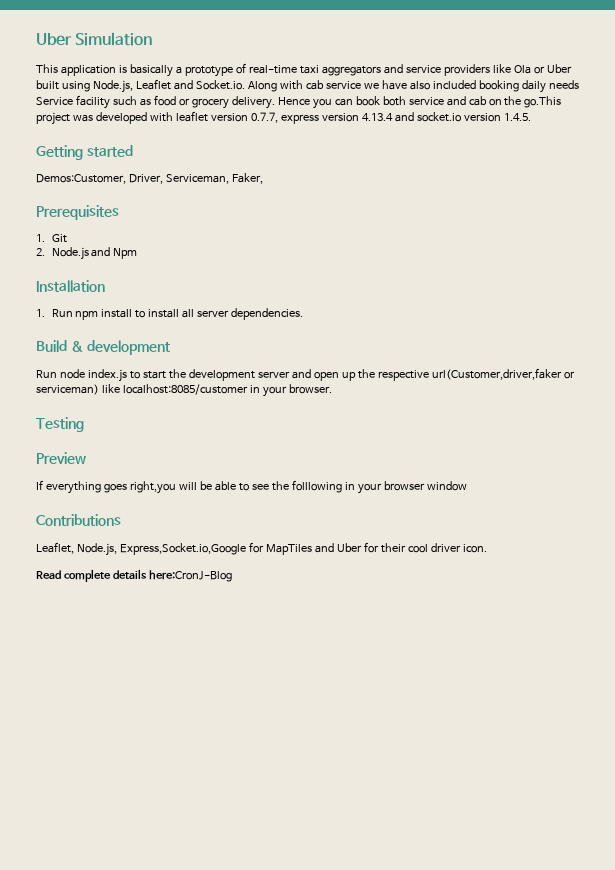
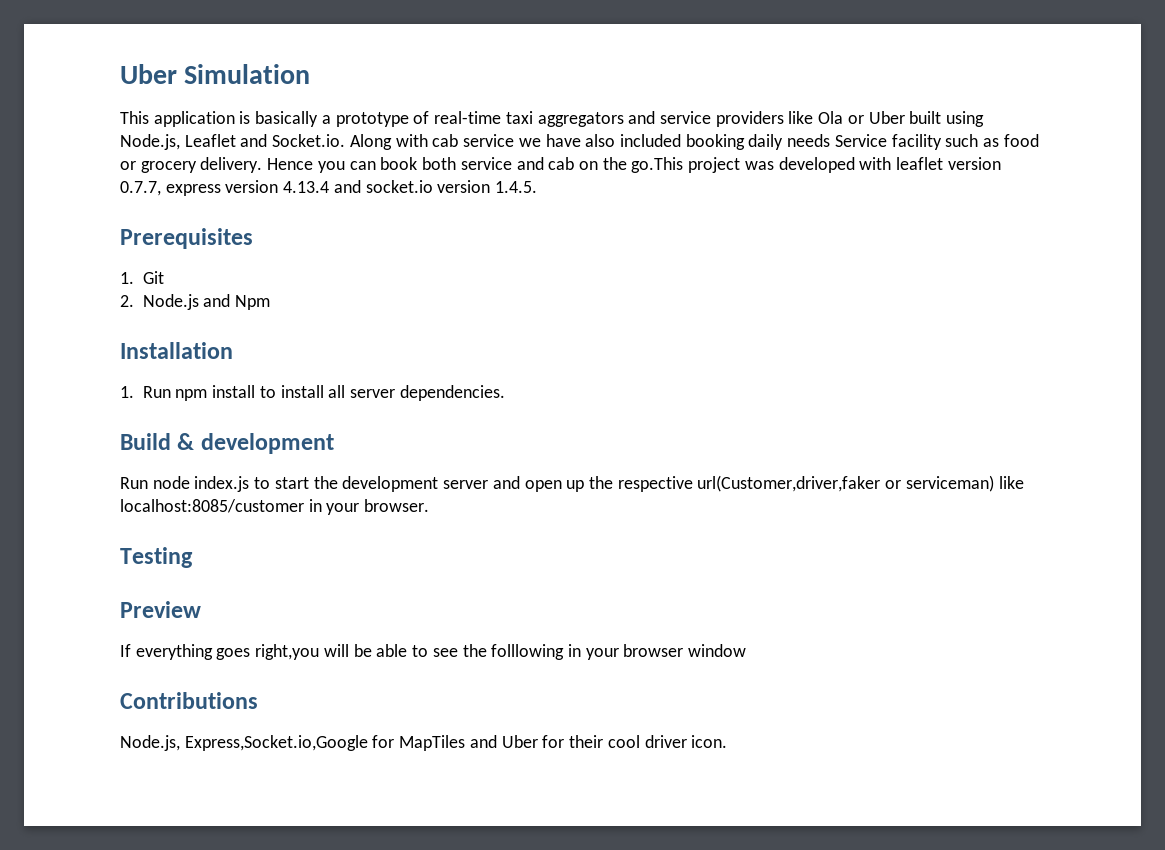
[36,145,133,160] [36,173,263,184] // Getting started // Demos:Customer, Driver, Serviceman, Faker, -> (538, 187) none
[36,542,74,554] Leaflet, -> (258, 700) none
[36,569,232,582] // Read complete details here:CronJ-Blog -> (728, 741) none

